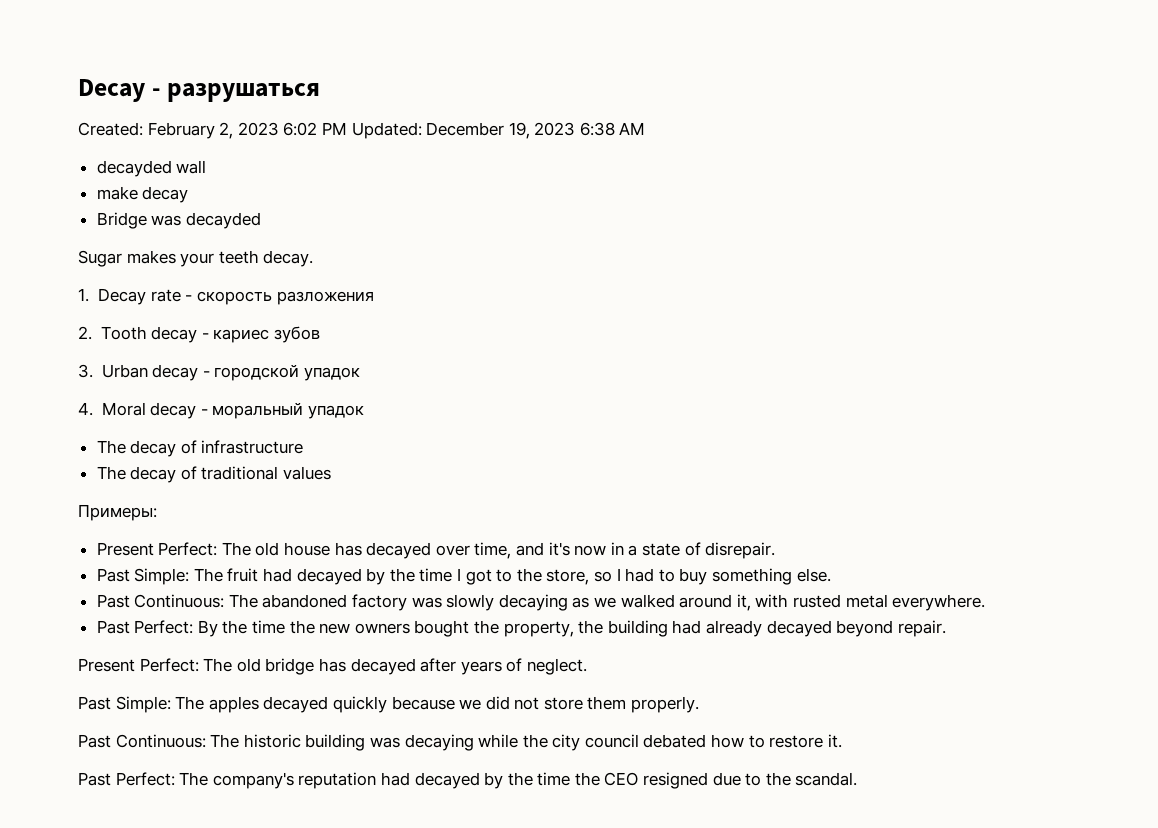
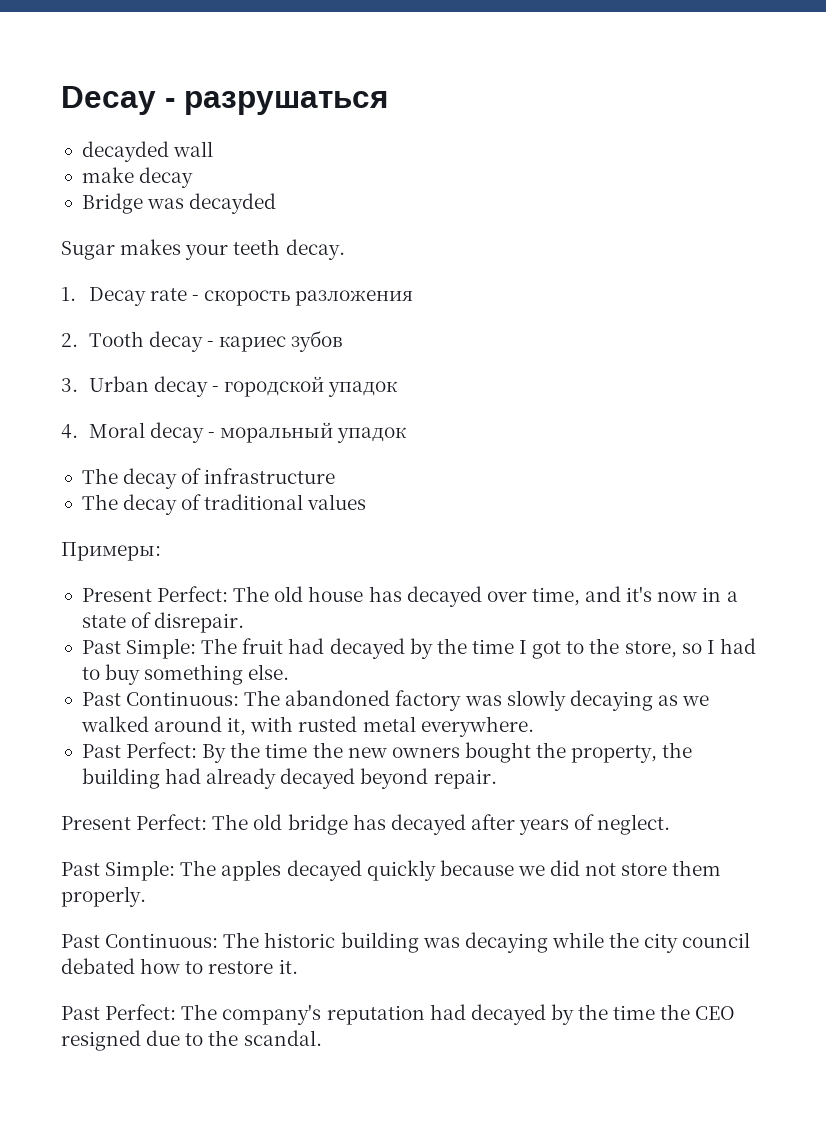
[78,122,646,139] // Created: February 2, 2023 6:02 PM Updated: December 19, 2023 6:38 AM -> (388, 103) none

